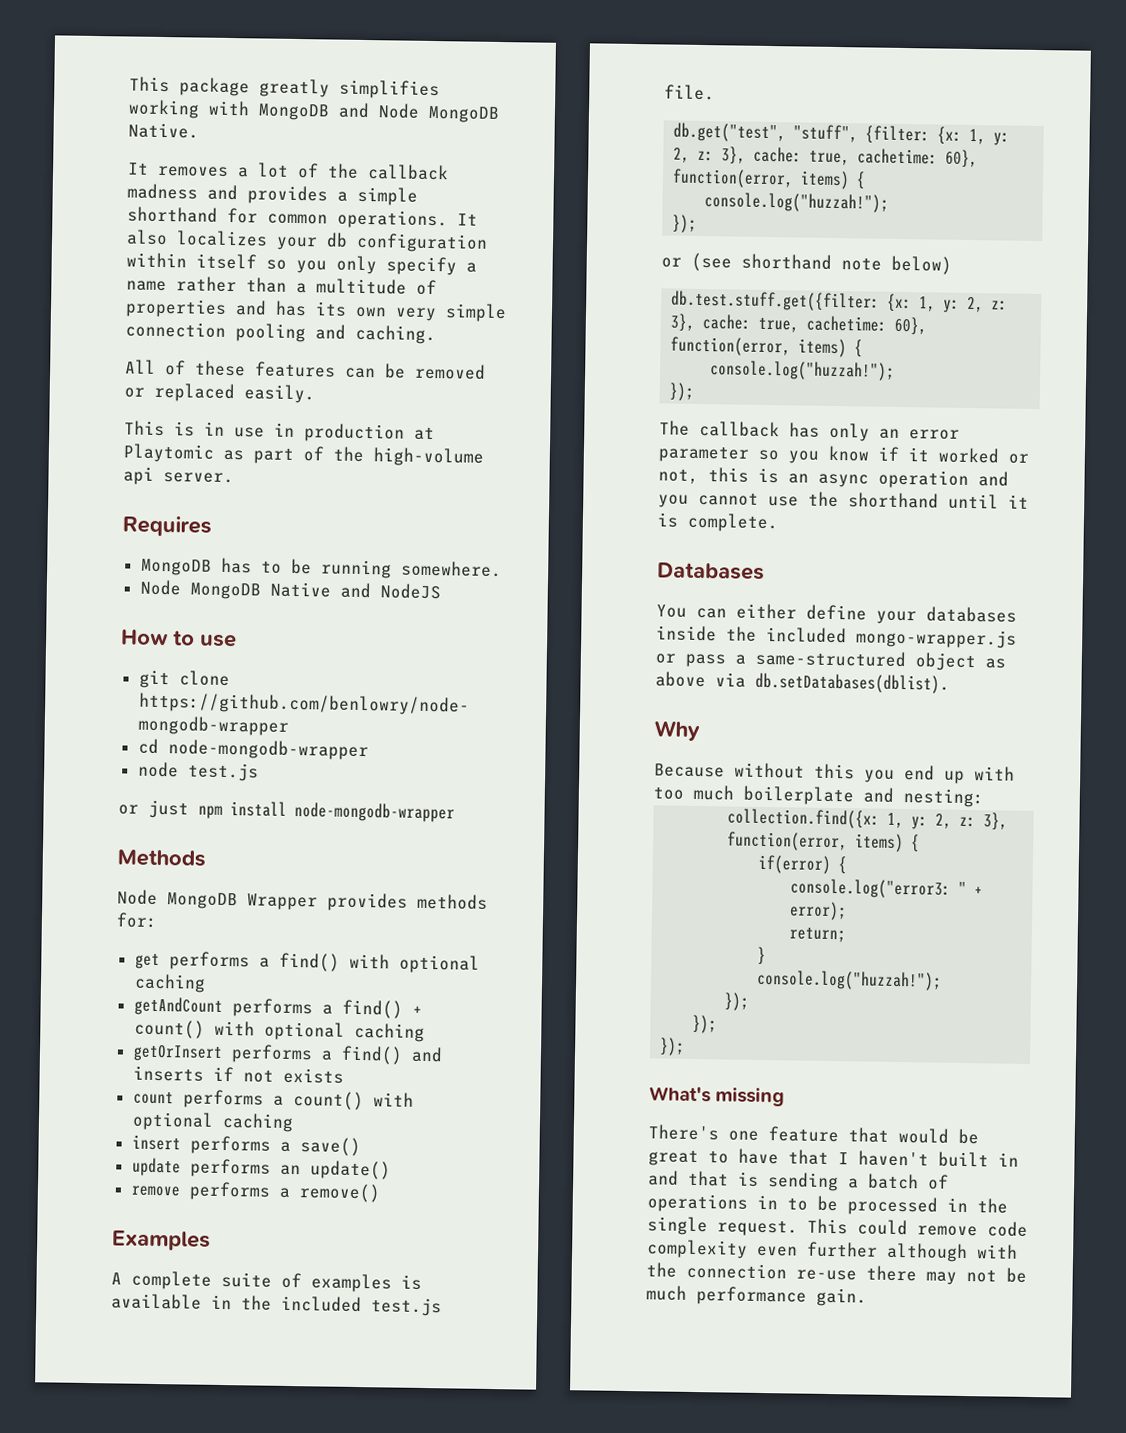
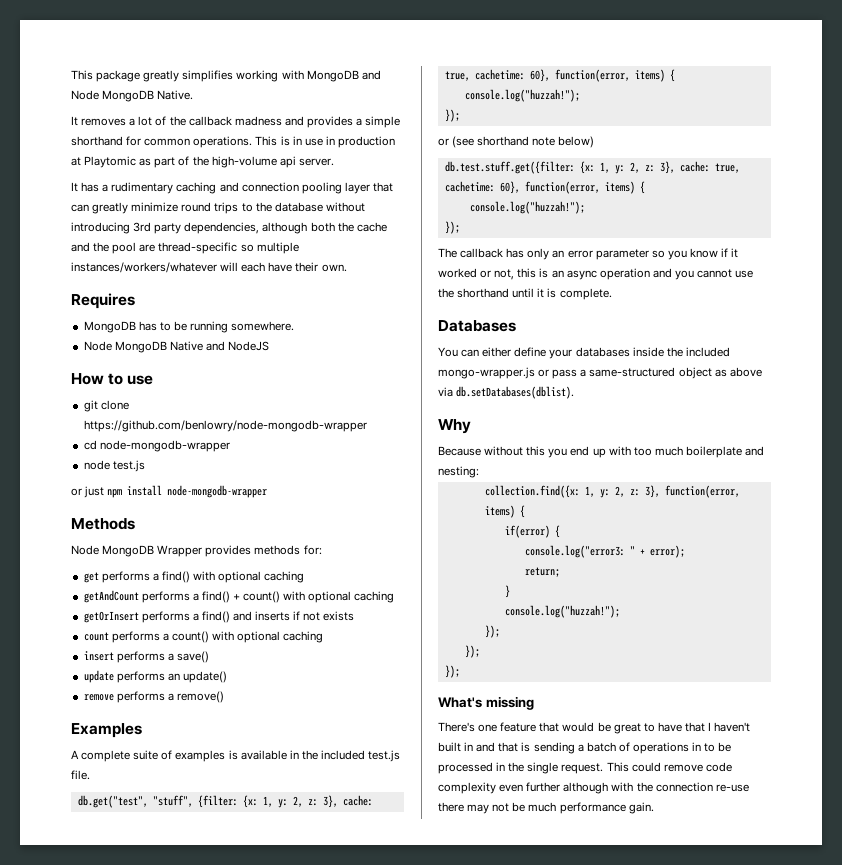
[457,213,478,226] [126,229,488,253] [126,252,477,276] [126,276,437,296] [125,298,507,323] [125,321,436,345] [125,359,486,380] [124,382,315,404] It also localizes your db configuration within itself so you only specify a name rather than a multitude of properties and has its own very simple connection pooling and caching. // All of these features can be removed or replaced easily. // -> (253, 142) none
(234, 478) none -> [71,182,393,194] [71,202,365,214] [71,222,387,234] [71,242,299,254] [71,262,347,273] // It has a rudimentary caching and connection pooling layer that can greatly minimize round trips to the database without introducing 3rd party dependencies, although both the cache and the pool are thread-specific so multiple instances/workers/whatever will each have their own.

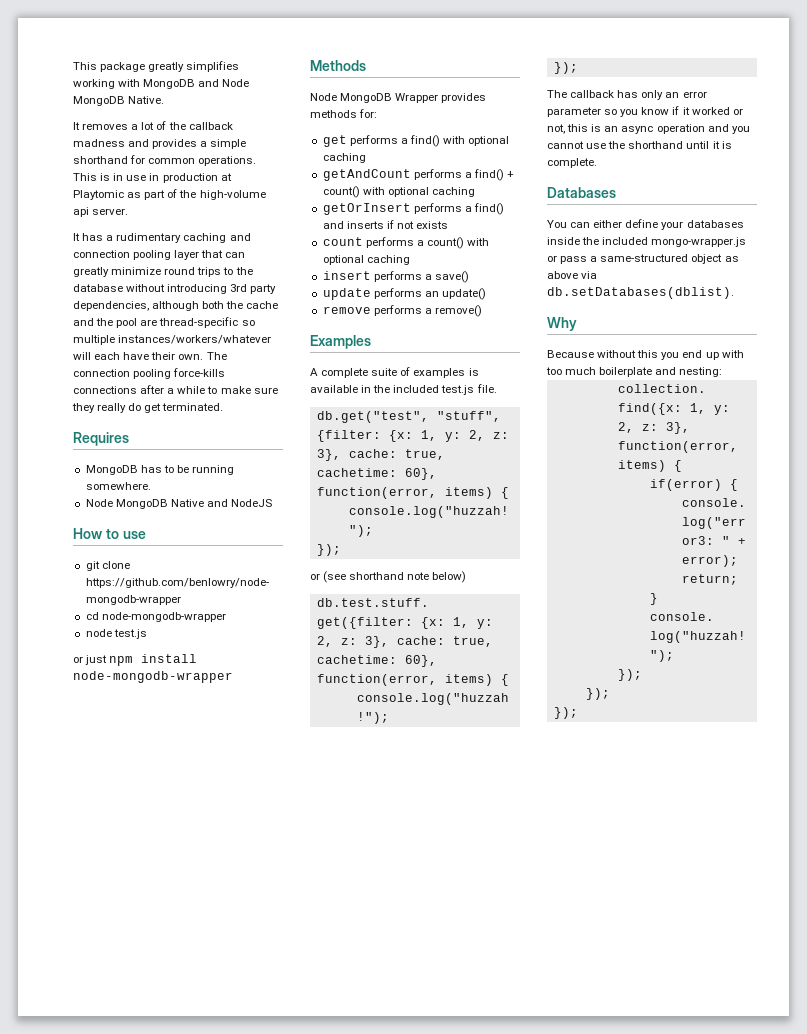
(347, 268) none -> [206,352,227,360] [73,368,226,379] [73,385,278,394] [72,403,224,413] The connection pooling force-kills connections after a while to make sure they really do get terminated.
[438,696,534,710] [438,722,751,734] [438,742,732,754] [438,762,732,774] [438,782,749,794] [438,802,654,814] // What's missing // There's one feature that would be great to have that I haven't built in and that is sending a batch of operations in to be processed in the single request. This could remove code complexity even further although with the connection re-use there may not be much performance gain. -> (578, 713) none

